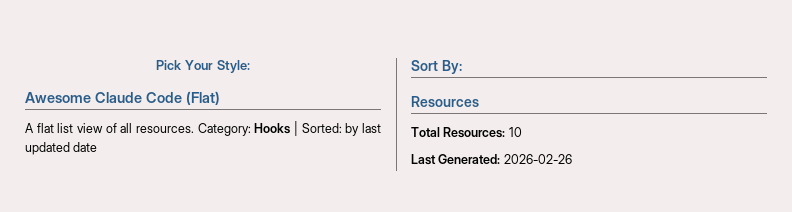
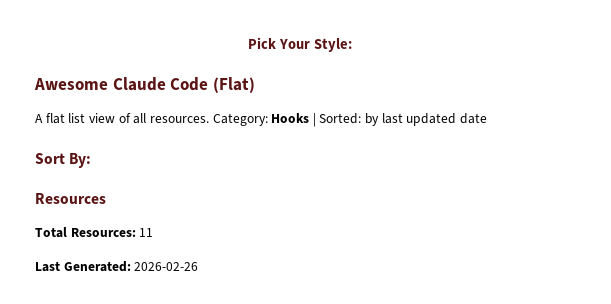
[508,127,522,137] 10 -> [139,228,154,237] 11

